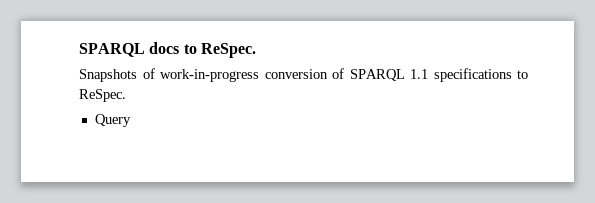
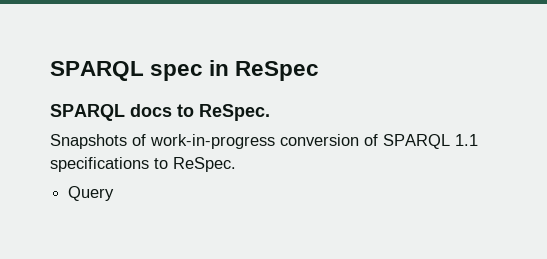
[79,43,145,57] SPARQL -> [50,60,320,81] [50,104,125,121] SPARQL spec in ReSpec // SPARQL

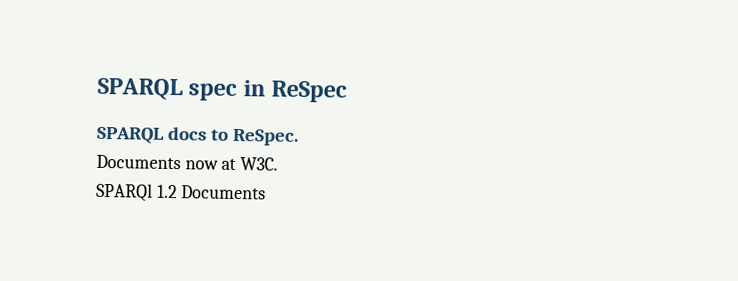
[50,134,478,149] [50,157,236,172] [68,186,115,201] Snapshots of work-in-progress conversion of SPARQL 1.1 specifications to ReSpec. // Query -> [96,154,279,171] [96,182,267,202] Documents now at W3C. // SPARQl 1.2 Documents

